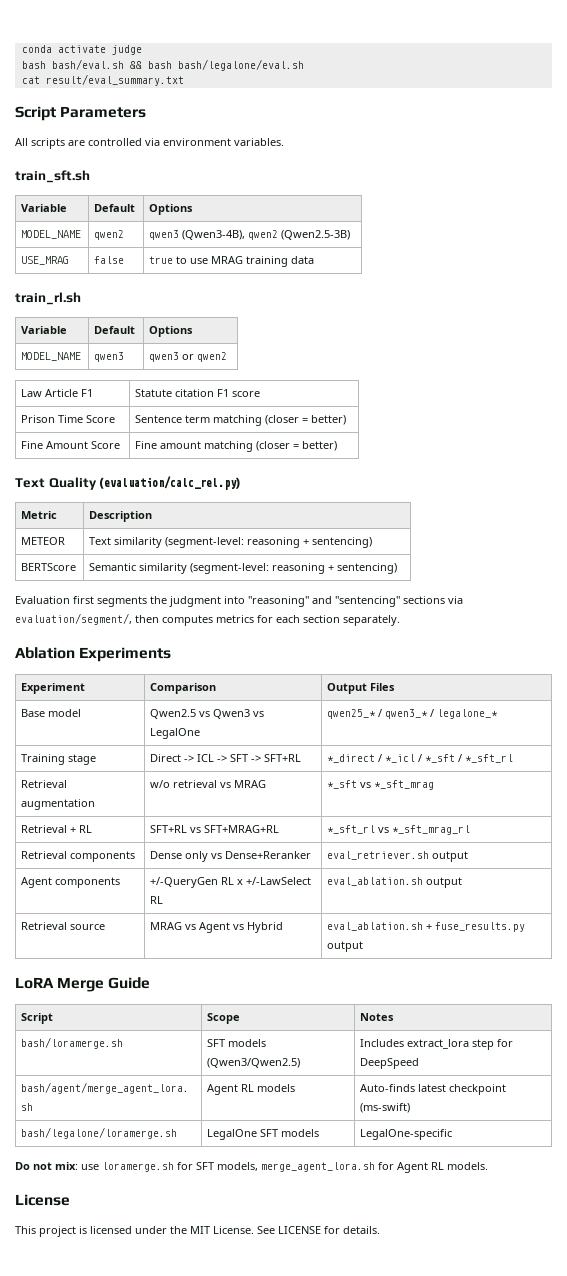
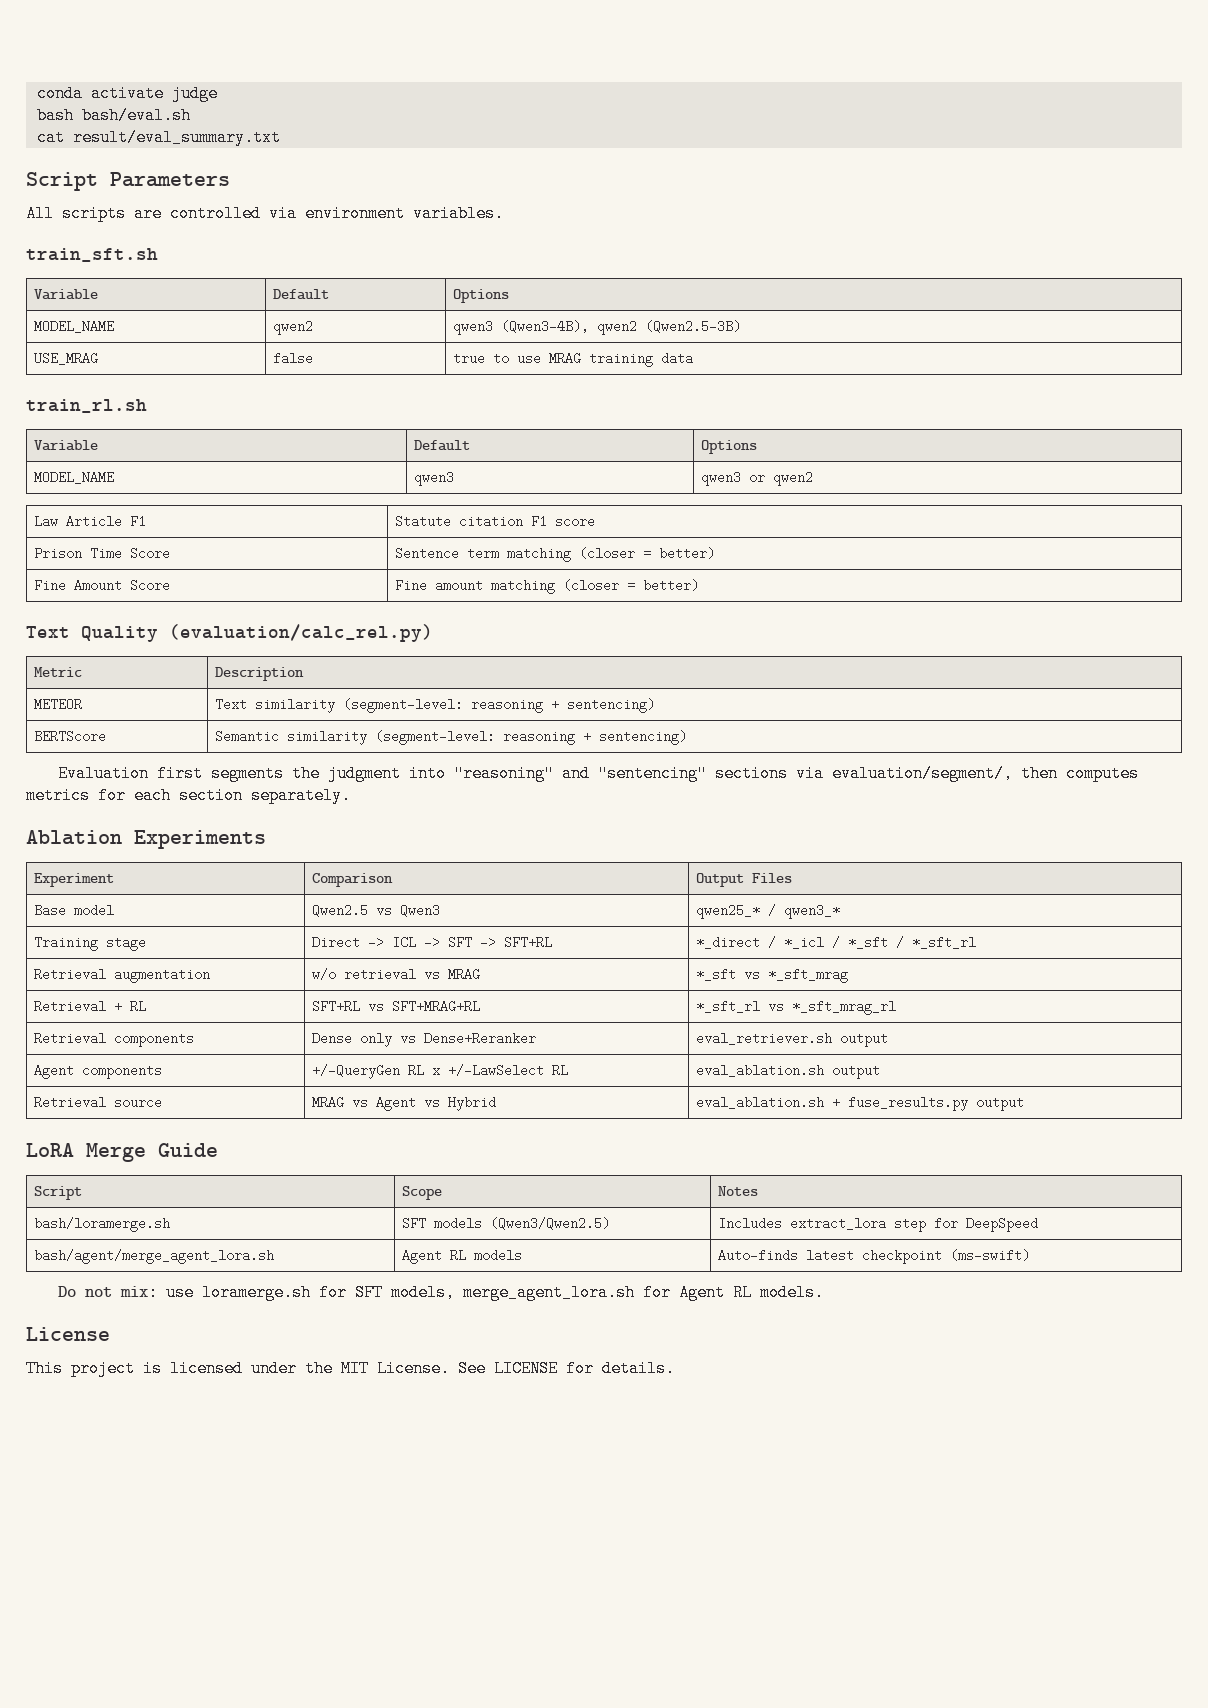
[129,59,304,71] && bash bash/legalone/eval.sh -> (191, 115) none
[253,711,265,717] [150,728,201,739] vs LegalOne -> (440, 910) none
[430,709,499,719] / legalone_* -> (840, 911) none
[21,1127,178,1139] [207,1129,320,1140] [360,1129,453,1140] // bash/legalone/loramerge.sh | LegalOne SFT models | LegalOne-specific -> (1030, 1255) none

